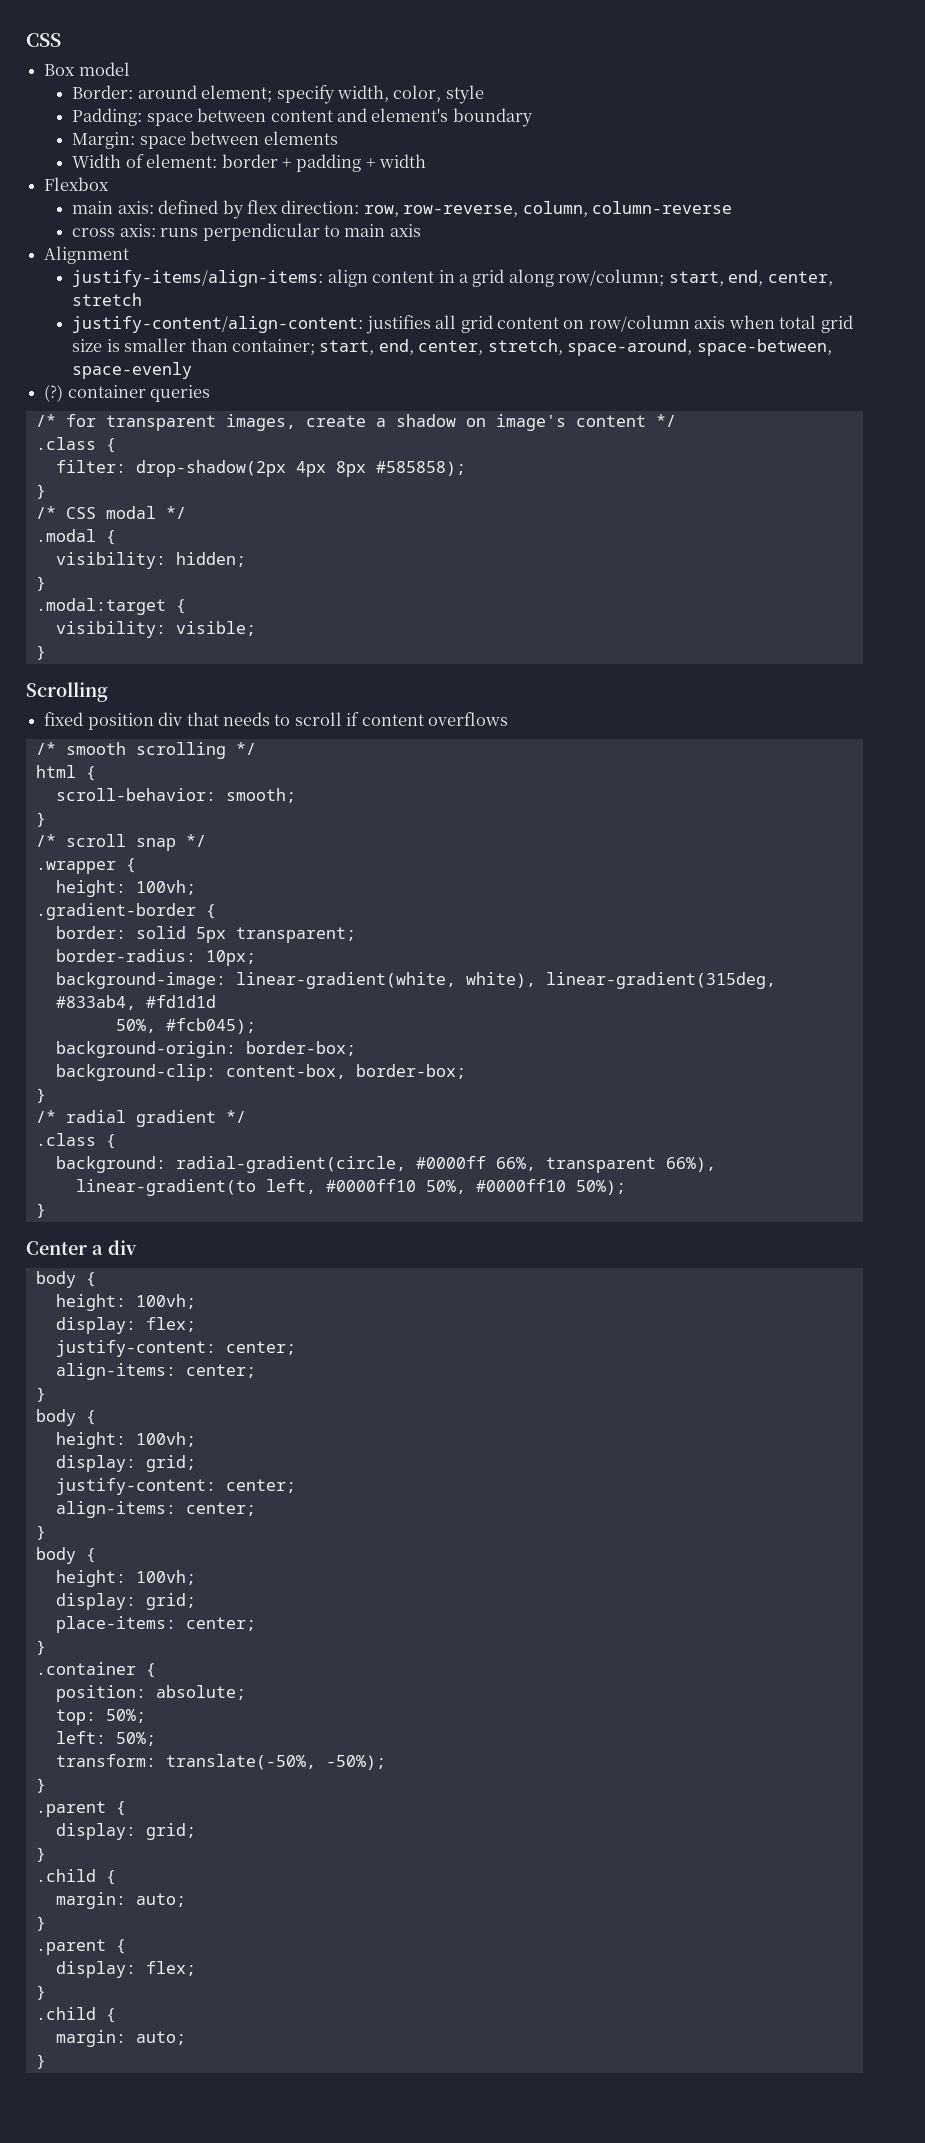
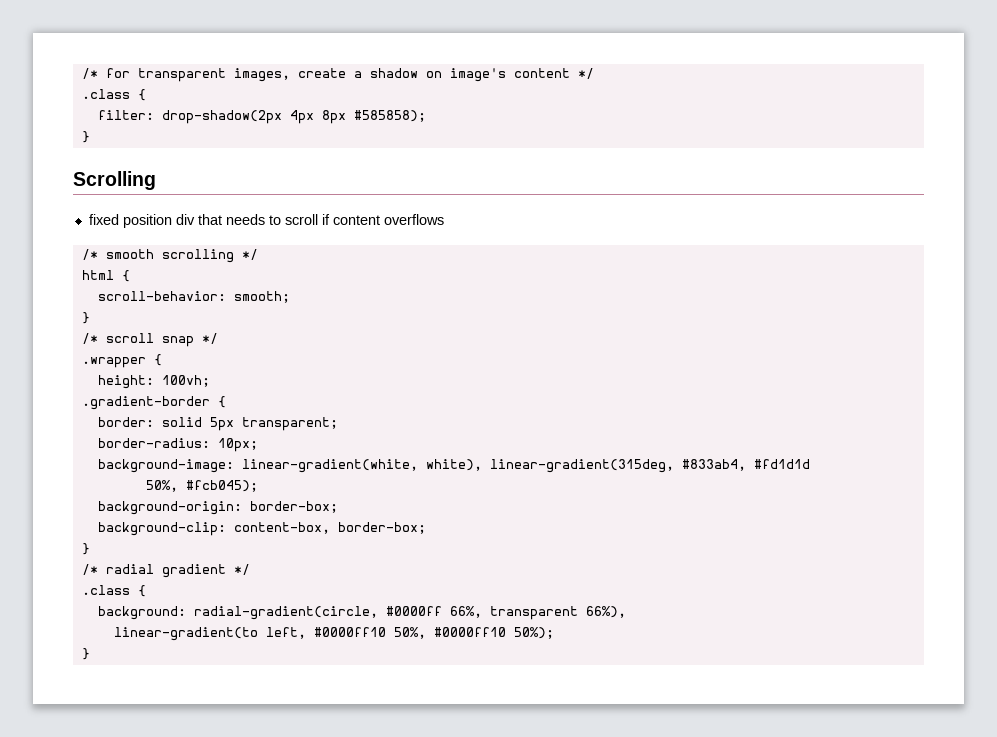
[26,33,61,47] [44,62,130,76] [72,85,484,104] [72,108,533,127] [72,131,338,149] [72,154,427,172] [44,177,110,191] [72,200,733,219] [72,223,421,241] [44,246,130,264] [72,269,833,287] [72,293,143,306] [72,315,853,334] [72,338,832,356] [72,362,193,379] [44,384,211,402] CSS // Box model // Border: around element; specify width, color, style // Padding: space between content and element's boundary // Margin: space between elements // Width of element: border + padding + width // Flexbox // main axis: defined by flex direction: row, row-reverse, column, column-reverse // cross axis: runs perpendicular to main axis // Alignment // justify-items/align-items: align content in a grid along row/column; start, end, center, stretch // justify-content/align-content: justifies all grid content on row/column axis when total grid size is smaller than container; start, end, center, stretch, space-around, space-between, space-evenly // (?) container queries // -> (81, 73) none
[35,506,186,519] [35,529,116,545] [55,552,246,569] [35,576,46,591] [35,598,186,615] [55,621,256,638] [35,645,46,660] // /* CSS modal */ // .modal { // visibility: hidden; // } // .modal:target { // visibility: visible; // } -> (90, 137) none
[26,1240,137,1255] [35,1271,96,1288] [55,1294,196,1311] [55,1317,196,1334] [55,1340,296,1357] [55,1363,256,1380] [35,1387,46,1402] [35,1409,96,1426] [55,1432,196,1449] [55,1455,196,1472] [55,1478,296,1495] [55,1501,256,1518] [35,1525,46,1540] [35,1547,96,1564] [55,1570,196,1587] [55,1593,196,1610] [55,1616,256,1633] [35,1640,46,1655] [35,1662,156,1678] [55,1685,246,1702] [55,1709,146,1725] [55,1731,156,1746] [55,1754,386,1770] [35,1778,46,1793] [35,1801,126,1817] [55,1823,196,1840] [35,1847,46,1862] [35,1869,116,1885] [55,1892,186,1909] [35,1916,46,1931] [35,1939,126,1955] [55,1961,196,1978] [35,1985,46,2000] [35,2007,116,2023] [55,2030,186,2047] [35,2054,46,2069] // Center a div // body { // height: 100vh; // display: flex; // justify-content: center; // align-items: center; // } // body { // height: 100vh; // display: grid; // justify-content: center; // align-items: center; // } // body { // height: 100vh; // display: grid; // place-items: center; // } // .container { // position: absolute; // top: 50%; // left: 50%; // transform: translate(-50%, -50%); // } // .parent { // display: grid; // } // .child { // margin: auto; // } // .parent { // display: flex; // } // .child { // margin: auto; // } -> (90, 654) none

